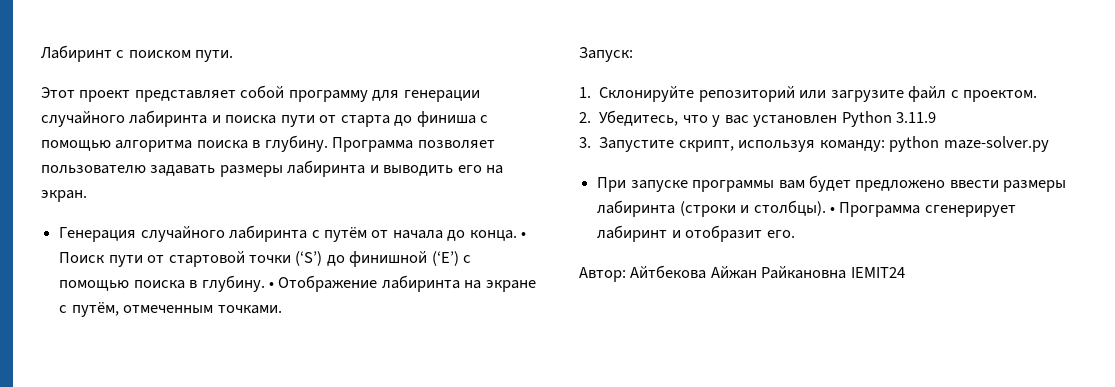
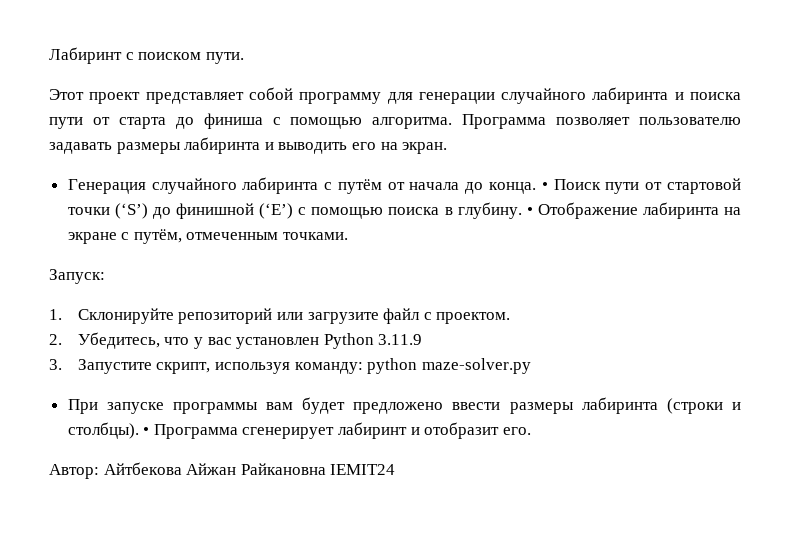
[115,135,328,152] алгоритма поиска в глубину. -> [372,117,453,129] алгоритма.

